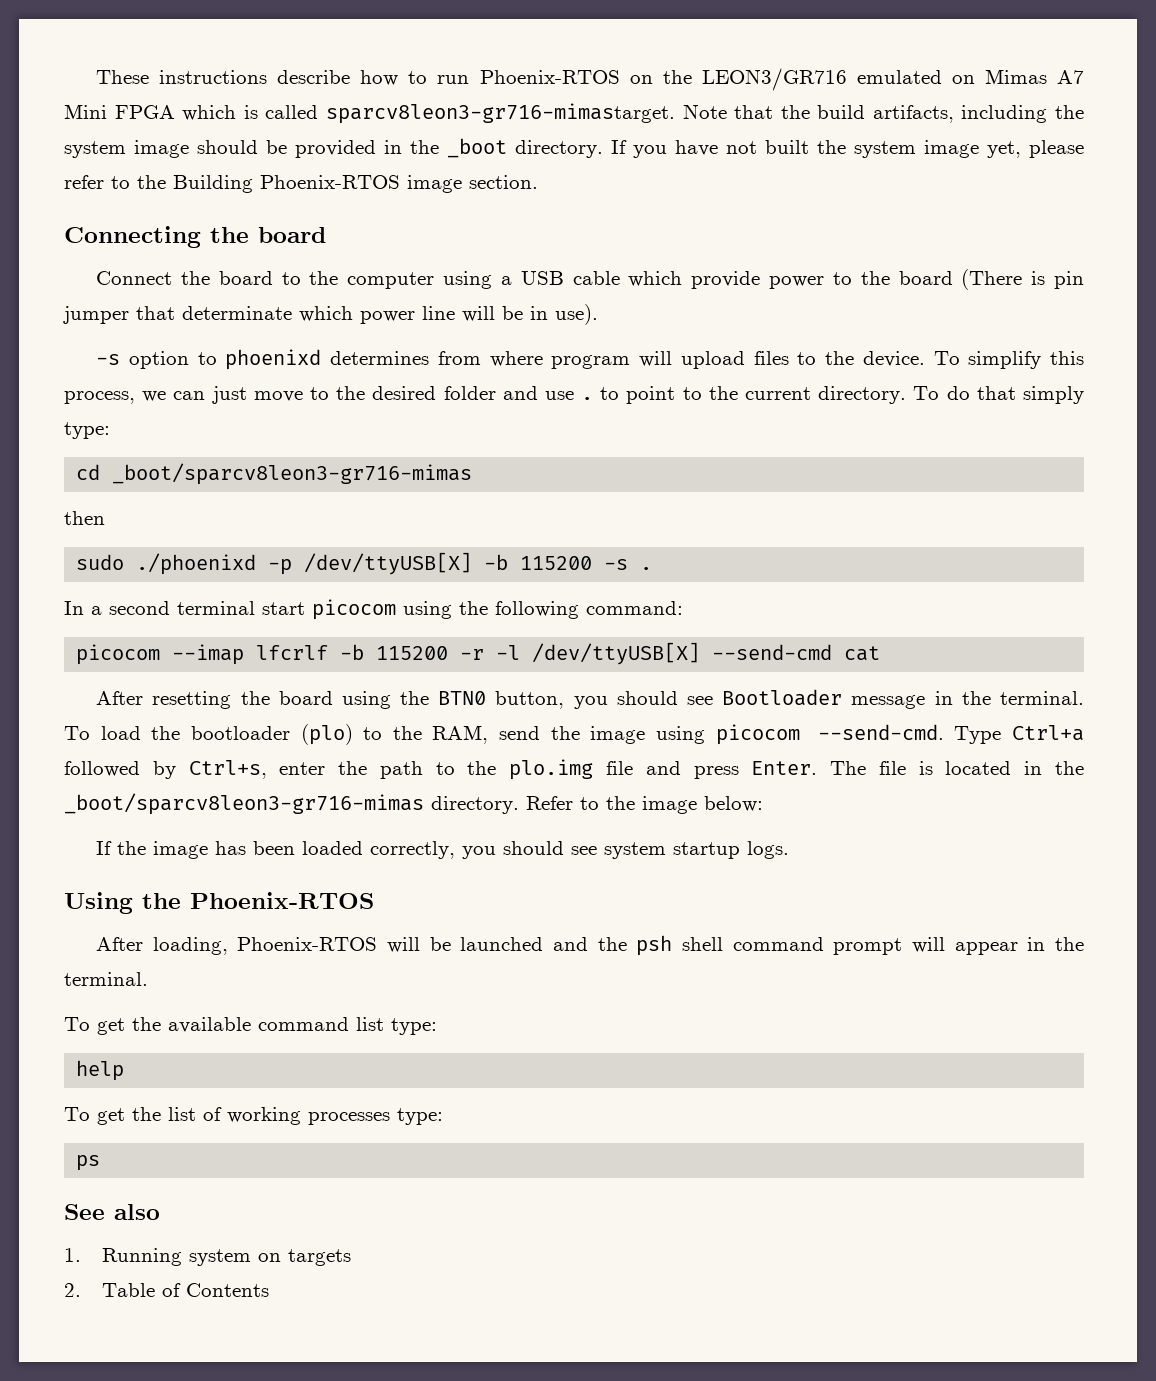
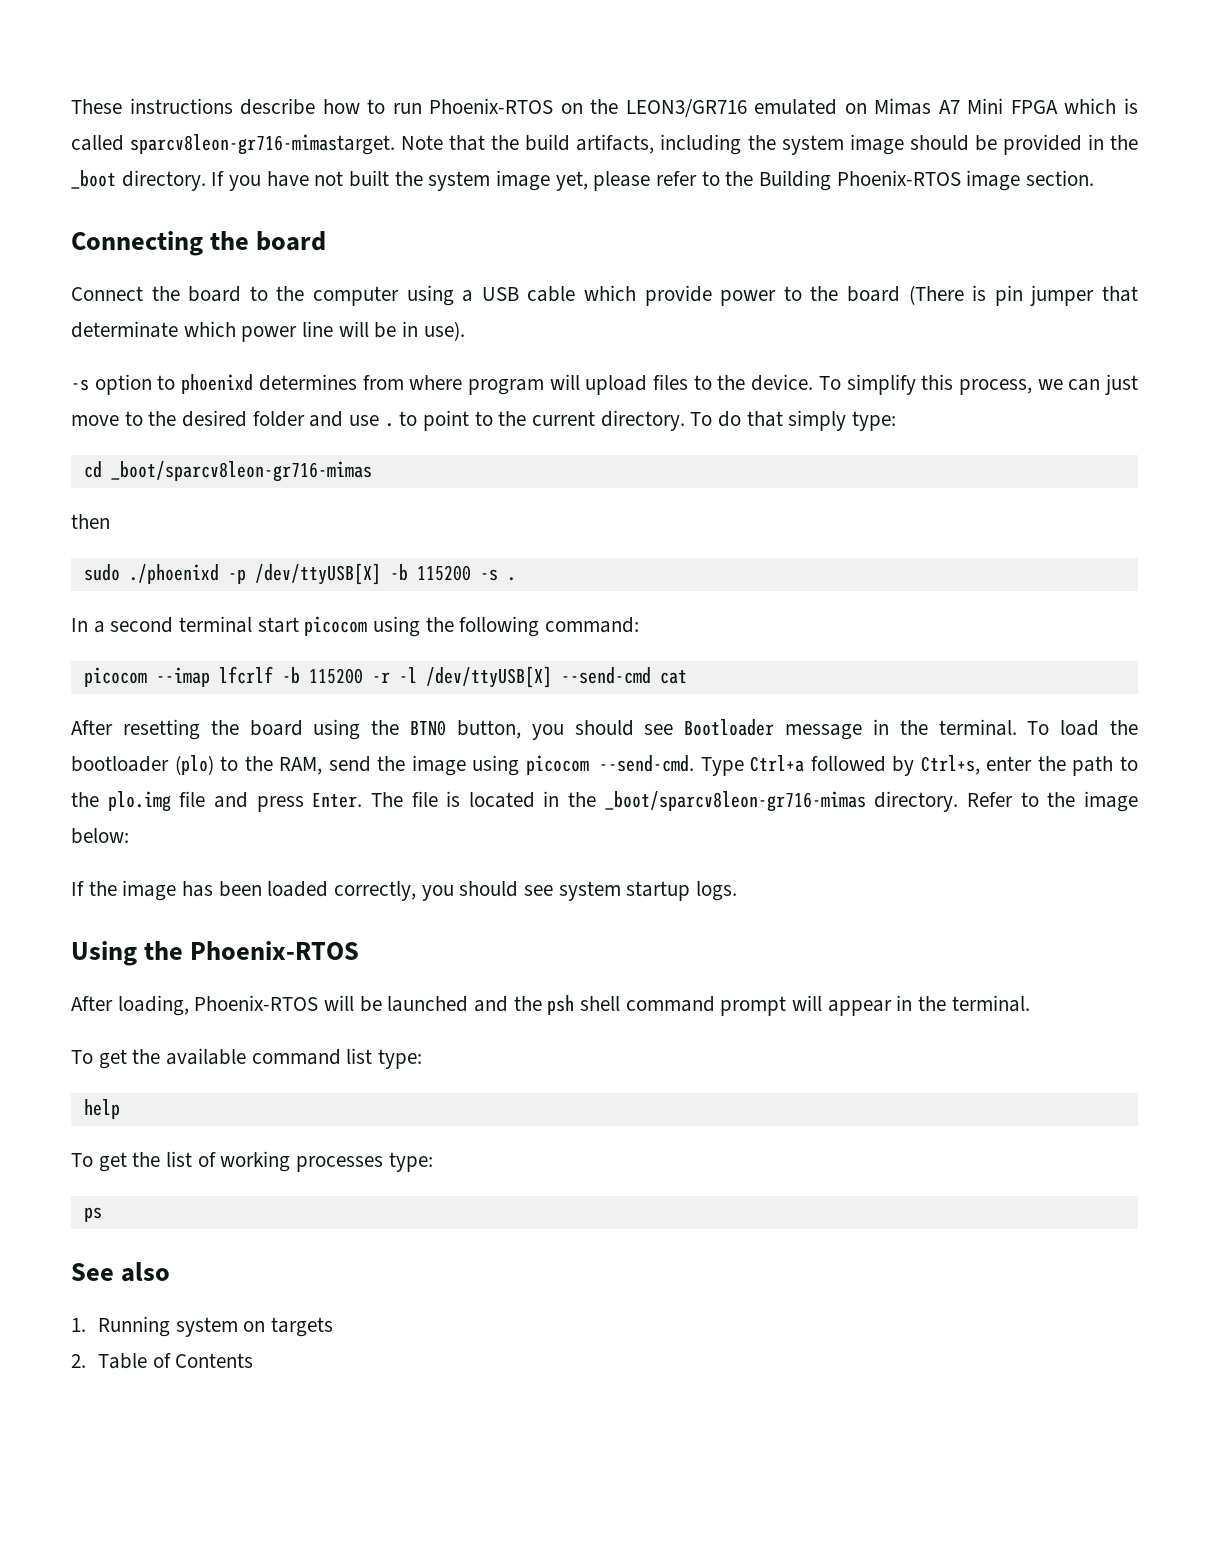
[325,103,675,124] sparcv8leon3-gr716-mimastarget. -> [130,134,396,155] sparcv8leon-gr716-mimastarget.
[112,463,473,485] _boot/sparcv8leon3-gr716-mimas -> [110,461,372,482] _boot/sparcv8leon-gr716-mimas
[64,793,424,815] _boot/sparcv8leon3-gr716-mimas -> [604,791,866,812] _boot/sparcv8leon-gr716-mimas

